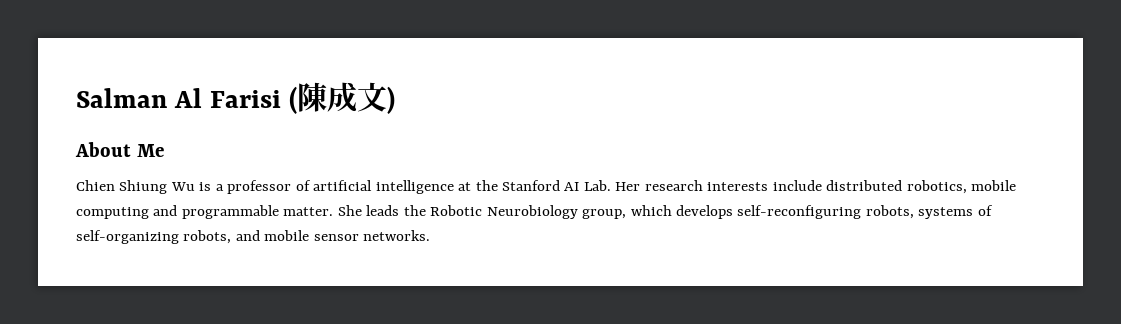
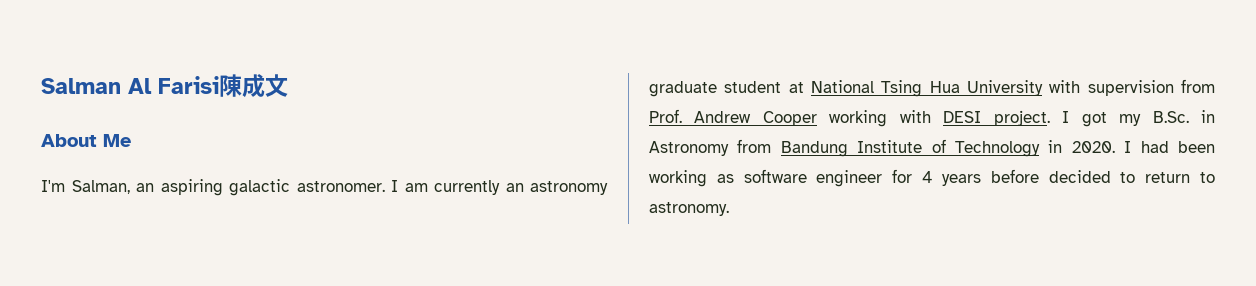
[289,86,298,114] ( -> (219, 85) none
[387,86,396,114] ) -> (288, 85) none
[76,180,1017,194] [76,205,993,219] [76,230,431,244] Chien Shiung Wu is a professor of artificial intelligence at the Stanford AI Lab. Her research interests include distributed robotics, mobile computing and programmable matter. She leads the Robotic Neurobiology group, which develops self-reconfiguring robots, systems of self-organizing robots, and mobile sensor networks. -> [41,179,608,196] [649,79,1215,97] [649,109,1215,127] [649,139,1215,157] [649,169,1215,187] [649,202,729,216] I'm Salman, an aspiring galactic astronomer. I am currently an astronomy graduate student at National Tsing Hua University with supervision from Prof. Andrew Cooper working with DESI project. I got my B.Sc. in Astronomy from Bandung Institute of Technology in 2020. I had been working as software engineer for 4 years before decided to return to astronomy.

